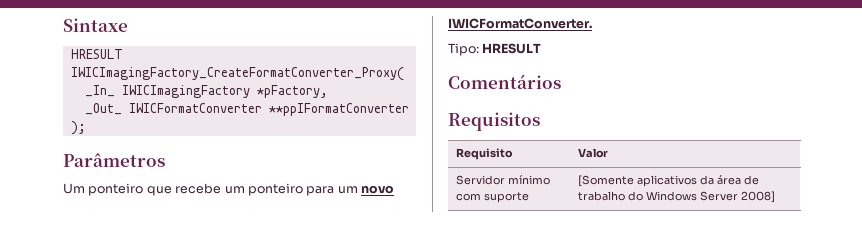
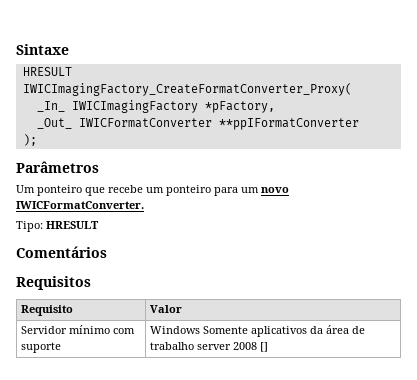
[578,175,635,187] [Somente -> [149,326,248,334] Windows Somente
[628,191,776,203] do Windows Server 2008] -> [196,342,268,352] server 2008 []

